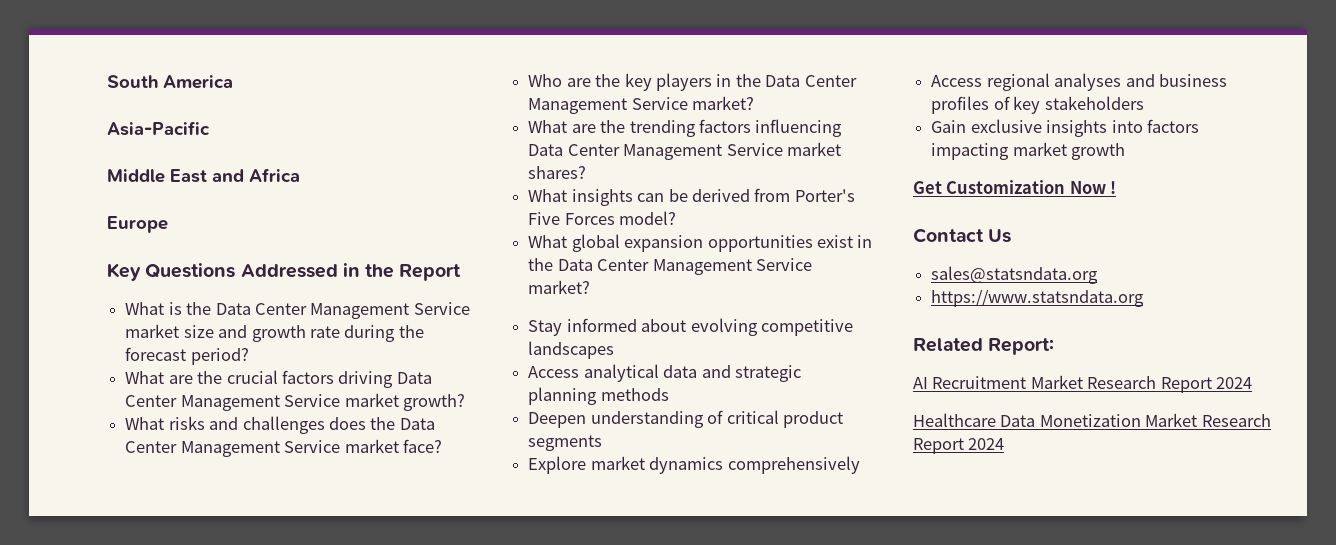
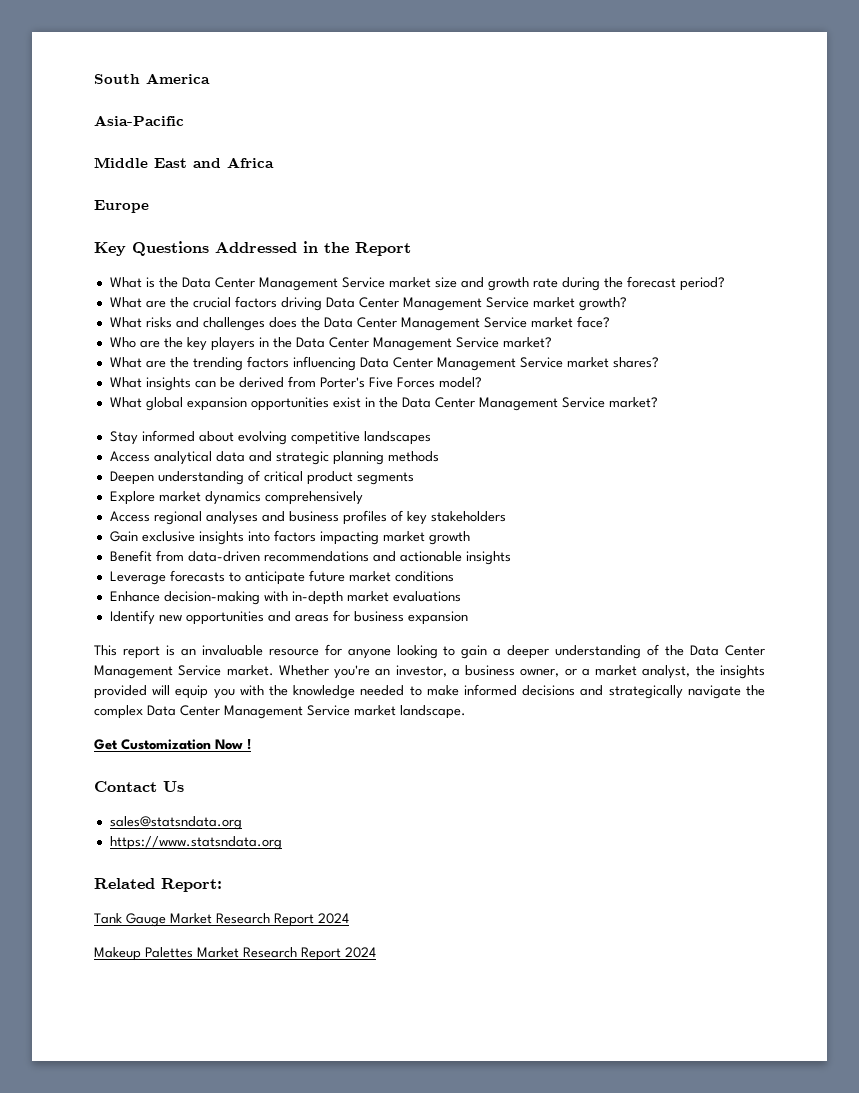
(1126, 151) none -> [109,550,511,565] [109,570,454,585] [109,591,461,605] [109,610,468,625] [94,644,766,659] [94,665,765,679] [94,684,765,699] [94,705,466,719] // Benefit from data-driven recommendations and actionable insights // Leverage forecasts to anticipate future market conditions // Enhance decision-making with in-depth market evaluations // Identify new opportunities and areas for business expansion // This report is an invaluable resource for anyone looking to gain a deeper understanding of the Data Center Management Service market. Whether you're an investor, a business owner, or a market analyst, the insights provided will equip you with the knowledge needed to make informed decisions and strategically navigate the complex Data Center Management Service market landscape.
[913,376,1027,389] AI Recruitment -> [94,913,166,927] Tank Gauge
[913,413,1141,427] Healthcare Data Monetization -> [94,947,193,961] Makeup Palettes

